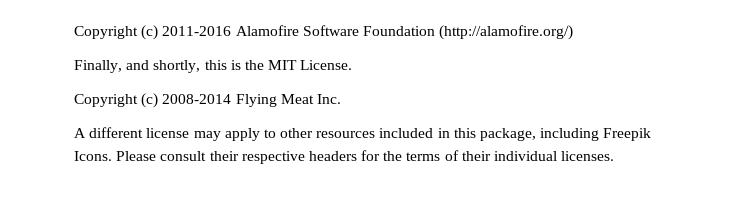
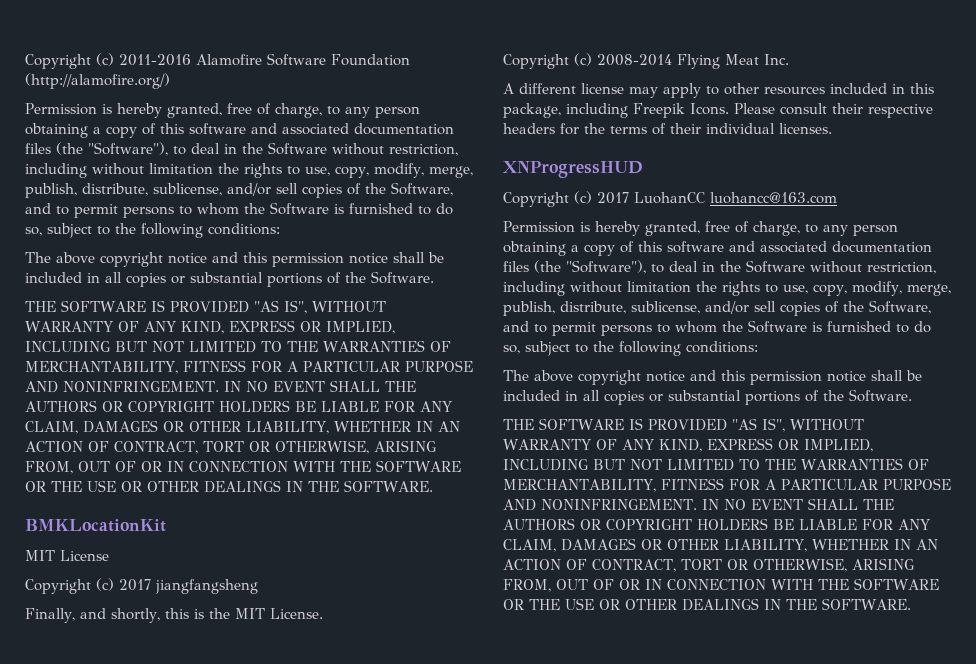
(574, 32) none -> [25,103,420,118] [25,123,454,138] [25,142,458,156] [25,163,473,178] [25,182,453,198] [25,202,453,218] [25,223,280,238] [25,252,444,267] [25,271,434,287] [25,300,386,314] [25,320,395,334] [25,340,451,353] [25,360,473,374] [25,380,416,393] [25,400,452,413] [25,420,460,434] [25,440,436,454] [25,460,461,474] [25,480,433,493] [25,519,166,532] [25,550,109,561] [25,578,258,594] // Permission is hereby granted, free of charge, to any person obtaining a copy of this software and associated documentation files (the "Software"), to deal in the Software without restriction, including without limitation the rights to use, copy, modify, merge, publish, distribute, sublicense, and/or sell copies of the Software, and to permit persons to whom the Software is furnished to do so, subject to the following conditions: // The above copyright notice and this permission notice shall be included in all copies or substantial portions of the Software. // THE SOFTWARE IS PROVIDED "AS IS", WITHOUT WARRANTY OF ANY KIND, EXPRESS OR IMPLIED, INCLUDING BUT NOT LIMITED TO THE WARRANTIES OF MERCHANTABILITY, FITNESS FOR A PARTICULAR PURPOSE AND NONINFRINGEMENT. IN NO EVENT SHALL THE AUTHORS OR COPYRIGHT HOLDERS BE LIABLE FOR ANY CLAIM, DAMAGES OR OTHER LIABILITY, WHETHER IN AN ACTION OF CONTRACT, TORT OR OTHERWISE, ARISING FROM, OUT OF OR IN CONNECTION WITH THE SOFTWARE OR THE USE OR OTHER DEALINGS IN THE SOFTWARE. // BMKLocationKit // MIT License // Copyright (c) 2017 jiangfangsheng
(615, 156) none -> [503,161,643,178] [503,191,837,207] [503,221,898,236] [503,241,932,256] [503,260,936,274] [503,281,951,296] [503,300,931,316] [503,320,931,336] [503,341,758,356] [503,370,922,385] [503,389,912,405] [503,418,864,432] [503,438,873,452] [503,458,929,471] [503,478,951,492] [503,498,894,511] [503,518,930,531] [503,538,938,552] [503,558,914,572] [503,578,939,592] [503,598,911,611] // XNProgressHUD // Copyright (c) 2017 LuohanCC luohancc@163.com // Permission is hereby granted, free of charge, to any person obtaining a copy of this software and associated documentation files (the "Software"), to deal in the Software without restriction, including without limitation the rights to use, copy, modify, merge, publish, distribute, sublicense, and/or sell copies of the Software, and to permit persons to whom the Software is furnished to do so, subject to the following conditions: // The above copyright notice and this permission notice shall be included in all copies or substantial portions of the Software. // THE SOFTWARE IS PROVIDED "AS IS", WITHOUT WARRANTY OF ANY KIND, EXPRESS OR IMPLIED, INCLUDING BUT NOT LIMITED TO THE WARRANTIES OF MERCHANTABILITY, FITNESS FOR A PARTICULAR PURPOSE AND NONINFRINGEMENT. IN NO EVENT SHALL THE AUTHORS OR COPYRIGHT HOLDERS BE LIABLE FOR ANY CLAIM, DAMAGES OR OTHER LIABILITY, WHETHER IN AN ACTION OF CONTRACT, TORT OR OTHERWISE, ARISING FROM, OUT OF OR IN CONNECTION WITH THE SOFTWARE OR THE USE OR OTHER DEALINGS IN THE SOFTWARE.

